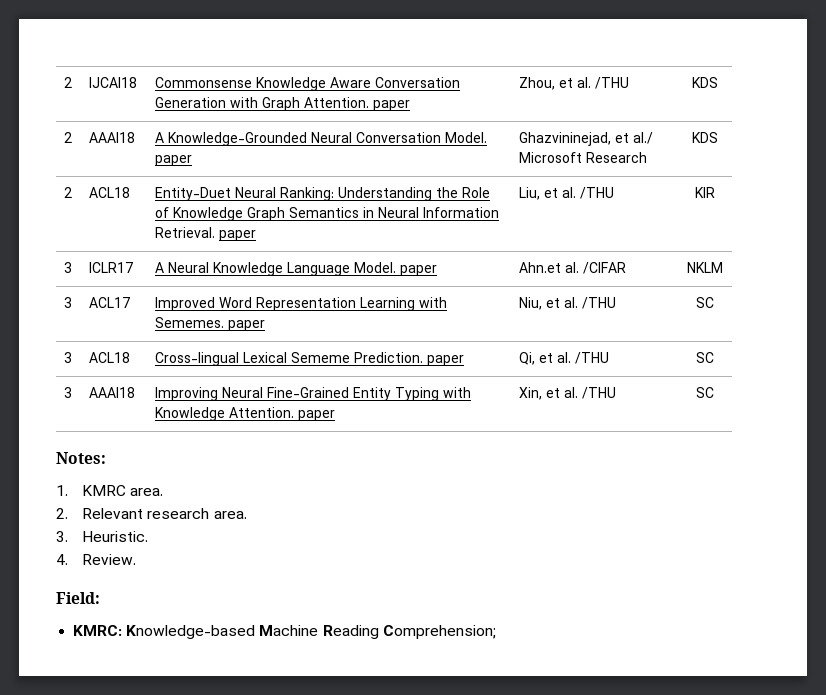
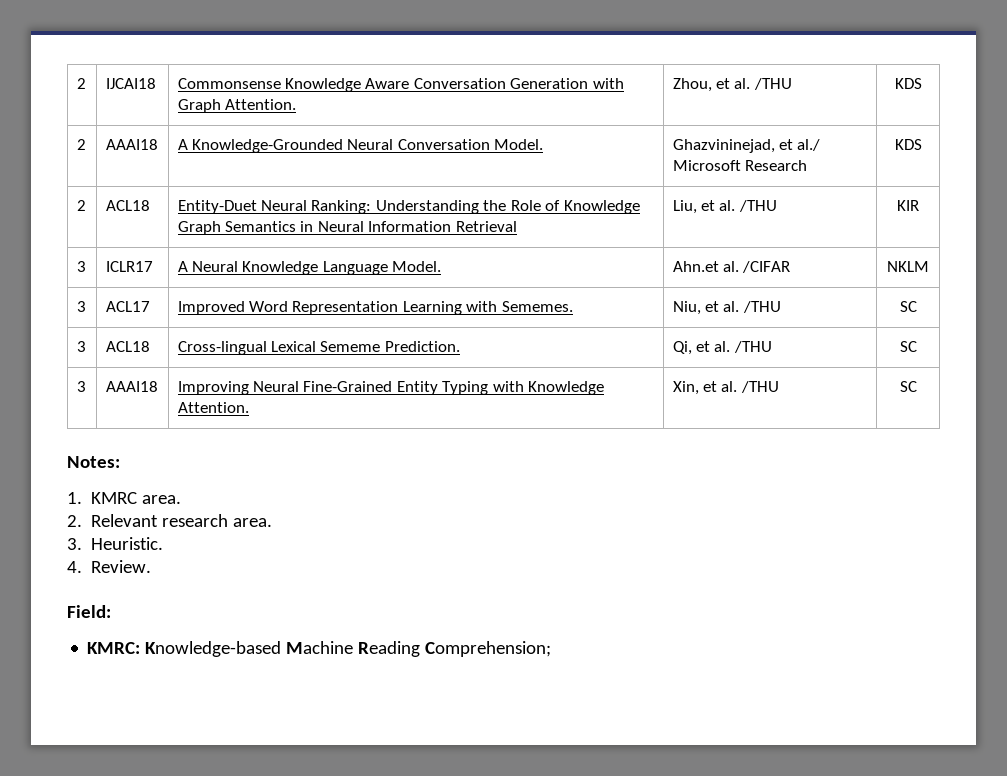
[373,100,411,111] paper -> (296, 104) none
[155,155,193,166] paper -> (544, 144) none
[155,227,257,241] Retrieval. paper -> [455,221,517,232] Retrieval
[400,265,438,276] paper -> (442, 266) none
[228,320,266,331] paper -> (573, 306) none
[427,355,465,366] paper -> (460, 346) none
[298,410,336,421] paper -> (249, 407) none

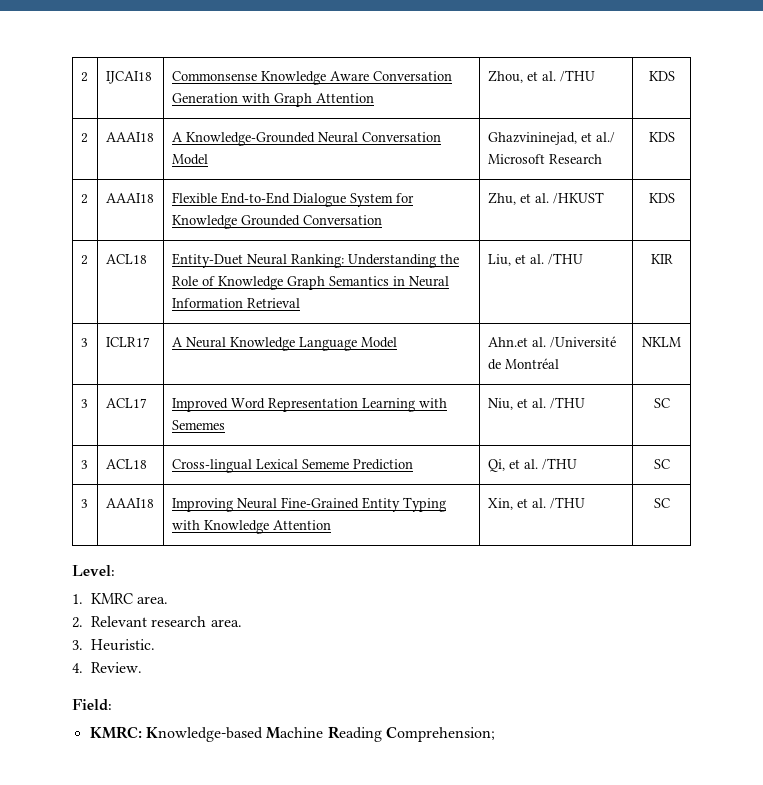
[224,99,296,110] Attention. -> [315,93,374,103] Attention
[494,139,544,150] Model. -> [171,154,208,165] Model
(922, 144) none -> [80,194,88,204] [105,193,154,203] [171,192,414,207] [171,215,382,229] [487,192,604,205] [648,193,675,203] // 2 | AAAI18 | Flexible End-to-End Dialogue System for Knowledge Grounded Conversation | Zhu, et al. /HKUST | KDS
[392,261,442,272] Model. -> [360,337,397,348] Model
[742,261,791,273] /CIFAR -> [549,336,616,348] [487,358,559,370] /Université de Montréal
[501,301,573,312] Sememes. -> [171,420,225,430] Sememes
[384,341,460,352] Prediction. -> [352,459,413,470] Prediction
[177,402,249,413] Attention. -> [272,520,331,530] Attention
[67,456,120,468] Notes: -> [72,565,115,576] Level:

